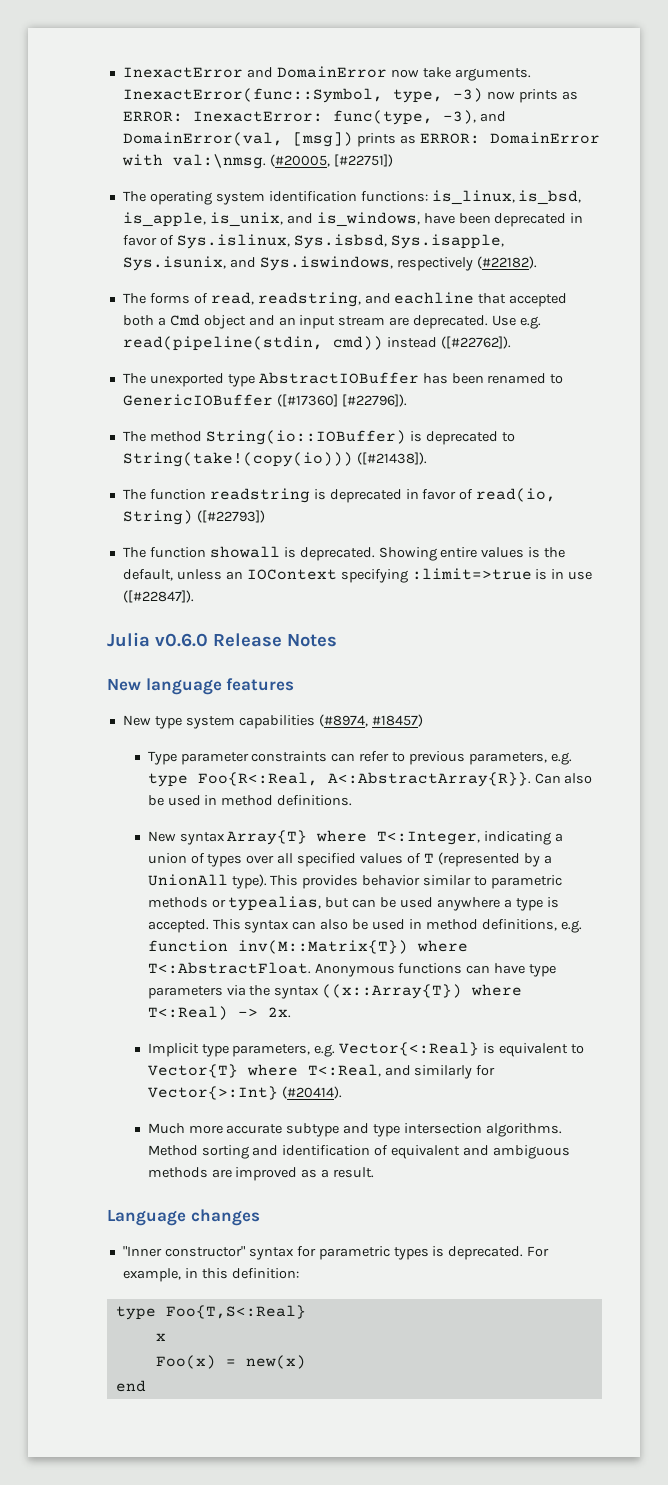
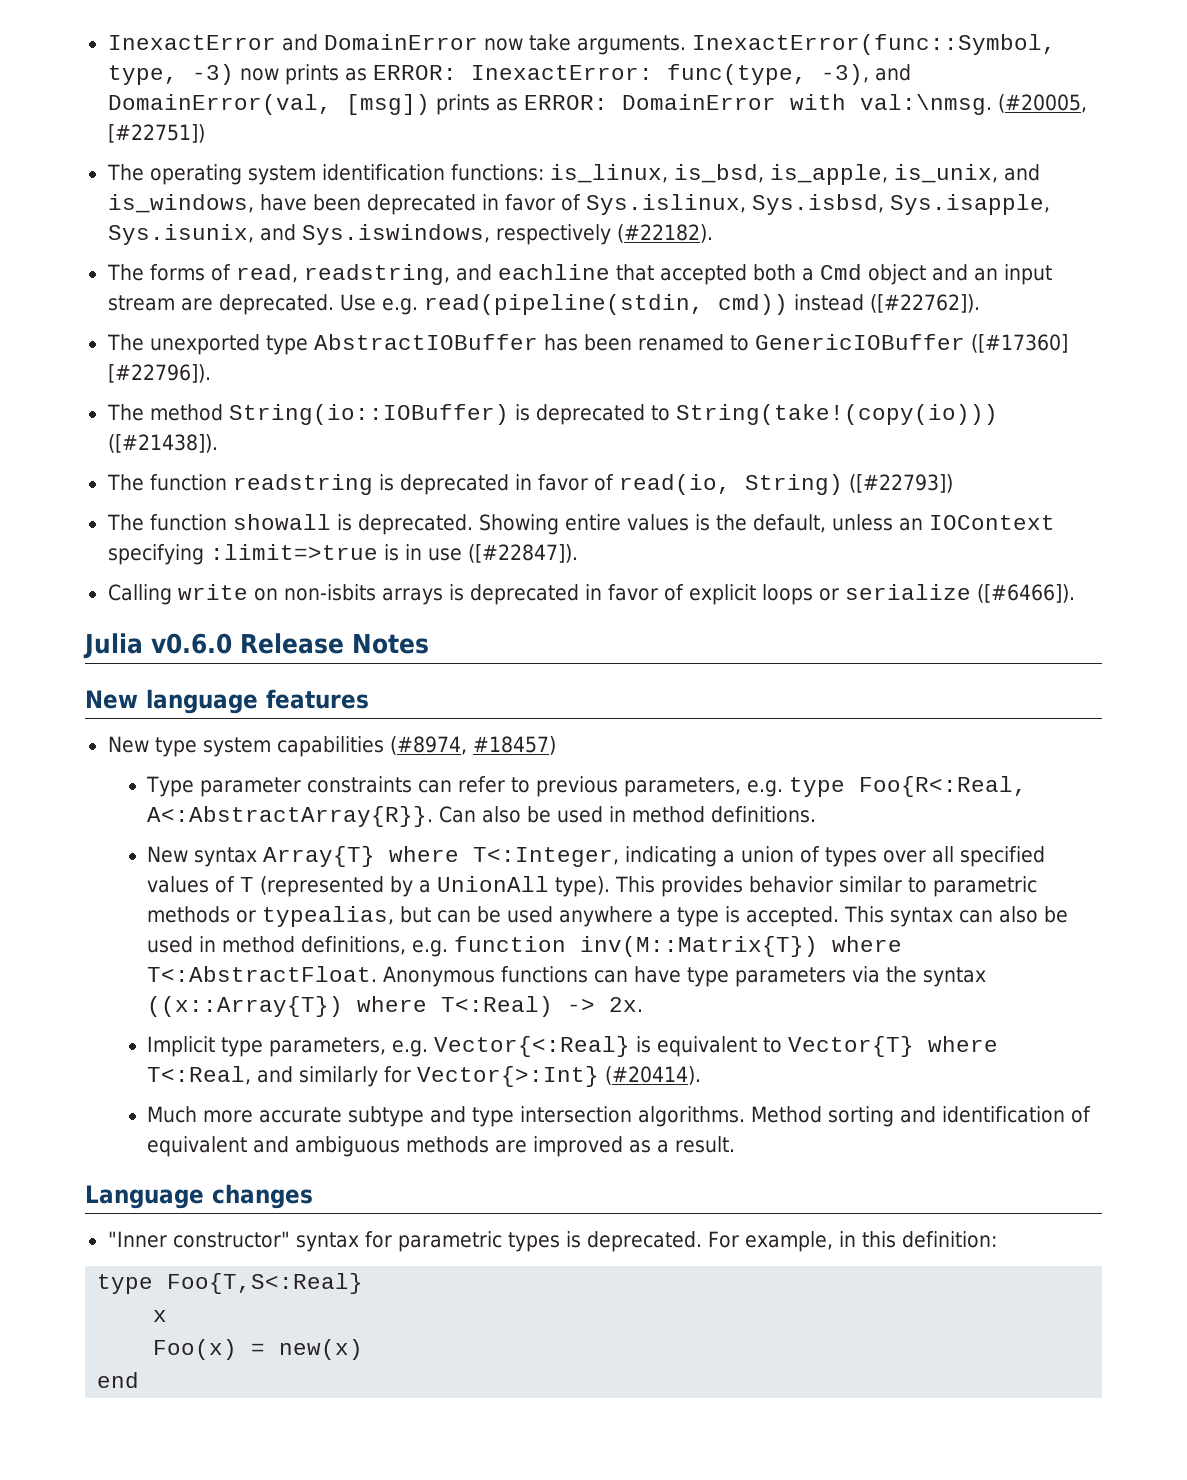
(194, 596) none -> [107,584,1075,605] // Calling write on non-isbits arrays is deprecated in favor of explicit loops or serialize ([#6466]).

